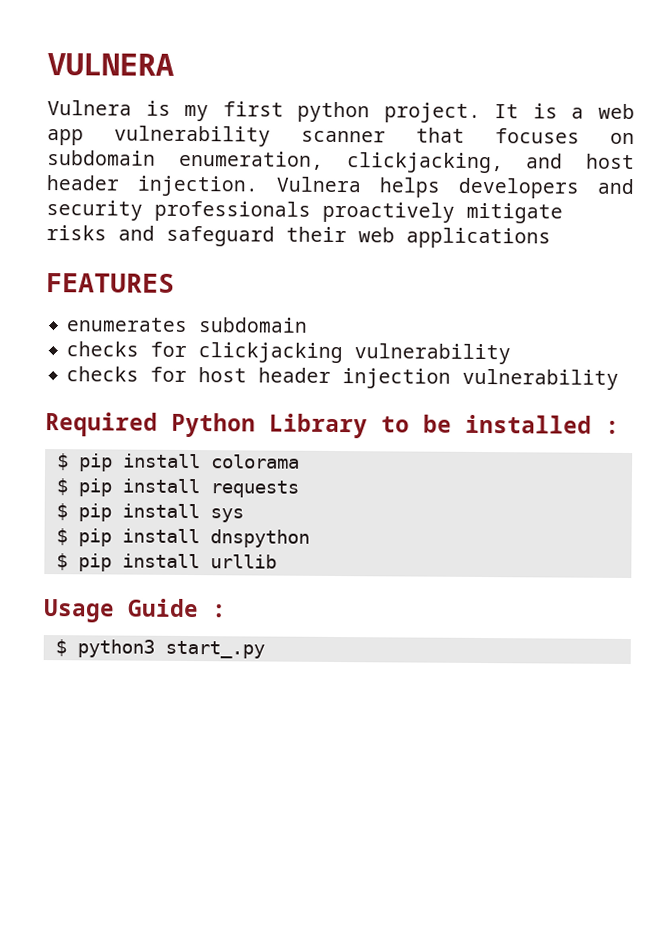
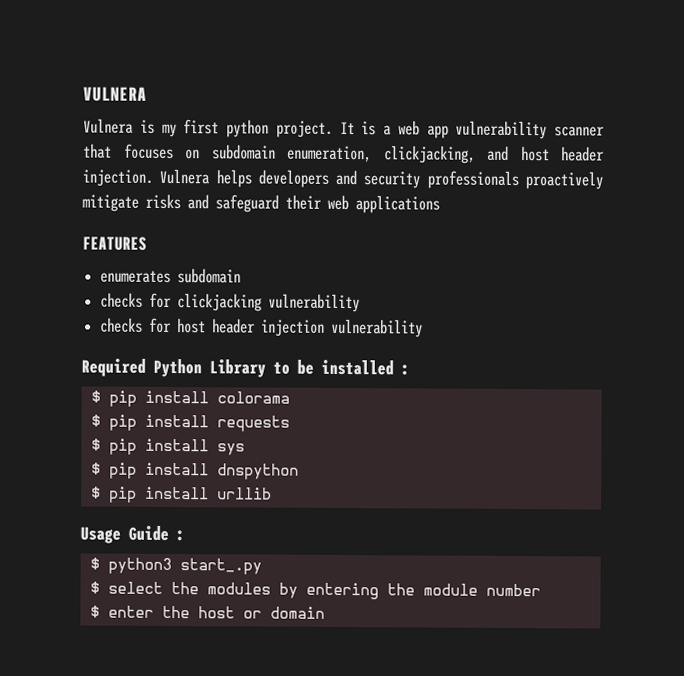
(265, 649) none -> [89,581,541,600] [89,605,325,619] // $ select the modules by entering the module number // $ enter the host or domain

